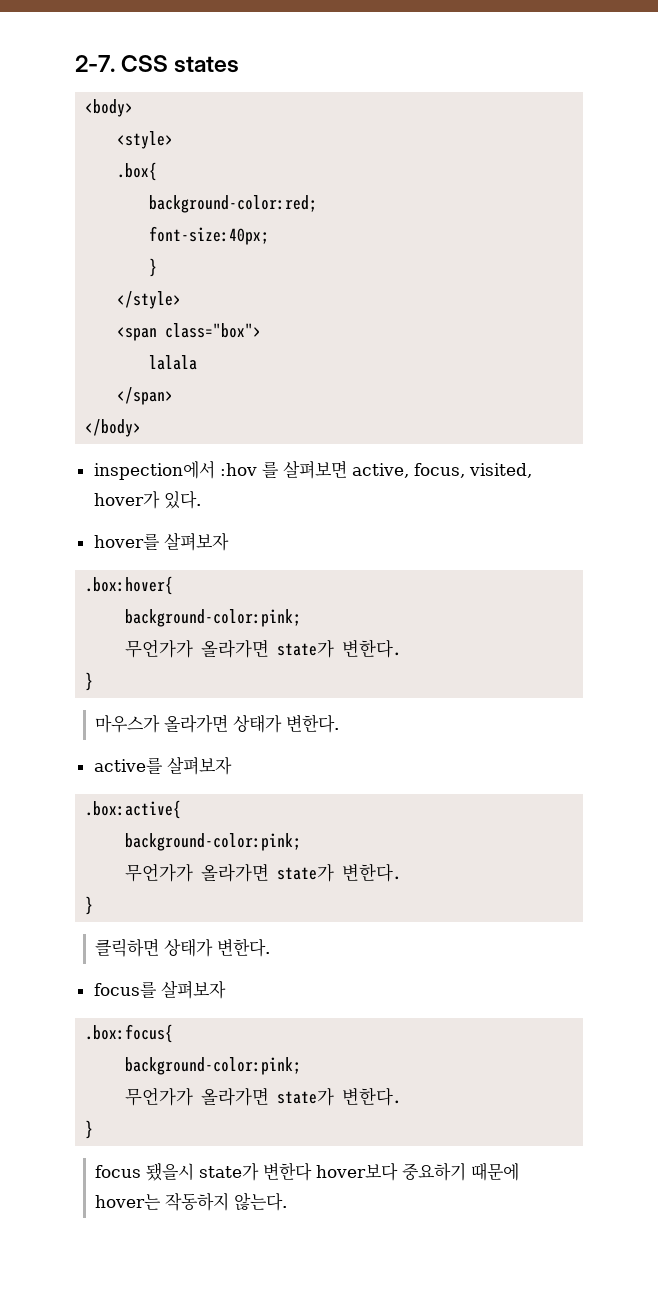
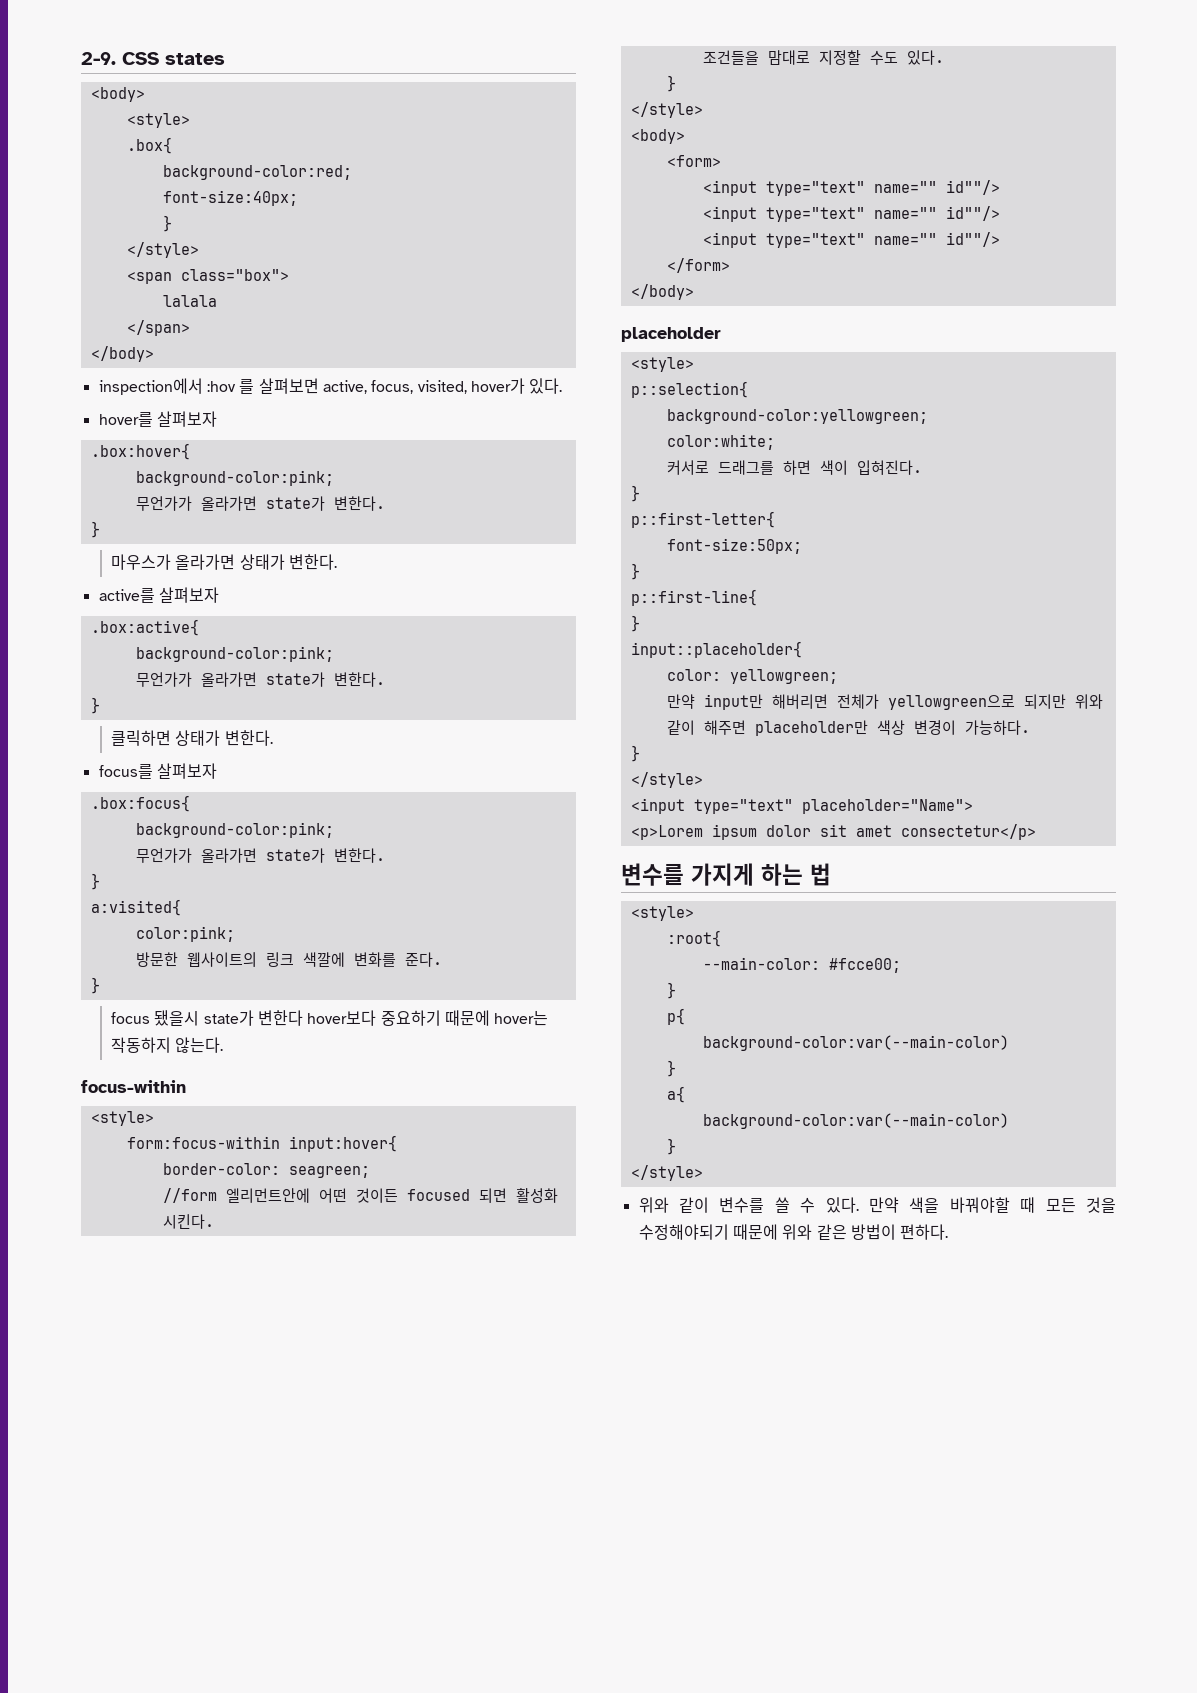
[75,55,115,72] 2-7. -> [81,52,116,65] 2-9.
(94, 1129) none -> [90,899,181,916] [135,926,235,942] [135,952,442,967] [90,977,100,994] // a:visited{ // color:pink; // 방문한 웹사이트의 링크 색깔에 변화를 준다. // }
(288, 1201) none -> [81,1080,186,1093] [90,1111,154,1126] [126,1135,397,1152] [162,1163,370,1178] [162,1188,558,1203] [162,1214,214,1229] [702,50,944,65] [666,75,676,92] [630,102,703,118] [630,129,685,144] [666,155,721,167] [702,180,1000,196] [702,206,1000,222] [702,232,1000,248] [666,258,730,273] [630,284,694,300] [621,327,721,342] [630,357,694,372] [630,381,748,398] [666,409,928,424] [666,434,775,450] [666,460,922,475] [630,485,640,502] [630,511,775,528] [666,538,802,554] [630,563,640,580] [630,589,757,606] [630,615,640,632] [630,641,802,658] [666,669,838,684] [666,694,1103,710] [666,720,1030,736] [630,745,640,762] [630,772,703,788] [630,798,973,814] [630,824,1036,840] [621,863,831,886] [630,906,694,921] [666,930,721,947] [702,957,901,973] [666,982,676,999] [666,1008,685,1025] [702,1035,1009,1051] [666,1060,676,1077] [666,1086,685,1103] [702,1113,1009,1129] [666,1138,676,1155] [630,1165,703,1181] [638,1197,1116,1213] [638,1224,949,1240] // focus-within // <style> // form:focus-within input:hover{ // border-color: seagreen; // //form 엘리먼트안에 어떤 것이든 focused 되면 활성화 시킨다. // 조건들을 맘대로 지정할 수도 있다. // } // </style> // <body> // <form> // <input type="text" name="" id""/> // <input type="text" name="" id""/> // <input type="text" name="" id""/> // </form> // </body> // placeholder // <style> // p::selection{ // background-color:yellowgreen; // color:white; // 커서로 드래그를 하면 색이 입혀진다. // } // p::first-letter{ // font-size:50px; // } // p::first-line{ // } // input::placeholder{ // color: yellowgreen; // 만약 input만 해버리면 전체가 yellowgreen으로 되지만 위와 같이 해주면 placeholder만 색상 변경이 가능하다. // } // </style> // <input type="text" placeholder="Name"> // <p>Lorem ipsum dolor sit amet consectetur</p> // 변수를 가지게 하는 법 // <style> // :root{ // --main-color: #fcce00; // } // p{ // background-color:var(--main-color) // } // a{ // background-color:var(--main-color) // } // </style> // 위와 같이 변수를 쓸 수 있다. 만약 색을 바꿔야할 때 모든 것을 수정해야되기 때문에 위와 같은 방법이 편하다.

